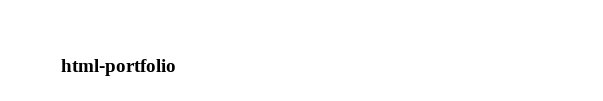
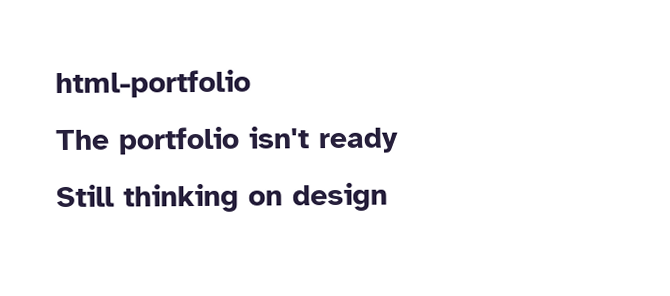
(176, 67) none -> [55,126,399,155] [56,182,388,213] // The portfolio isn't ready // Still thinking on design

